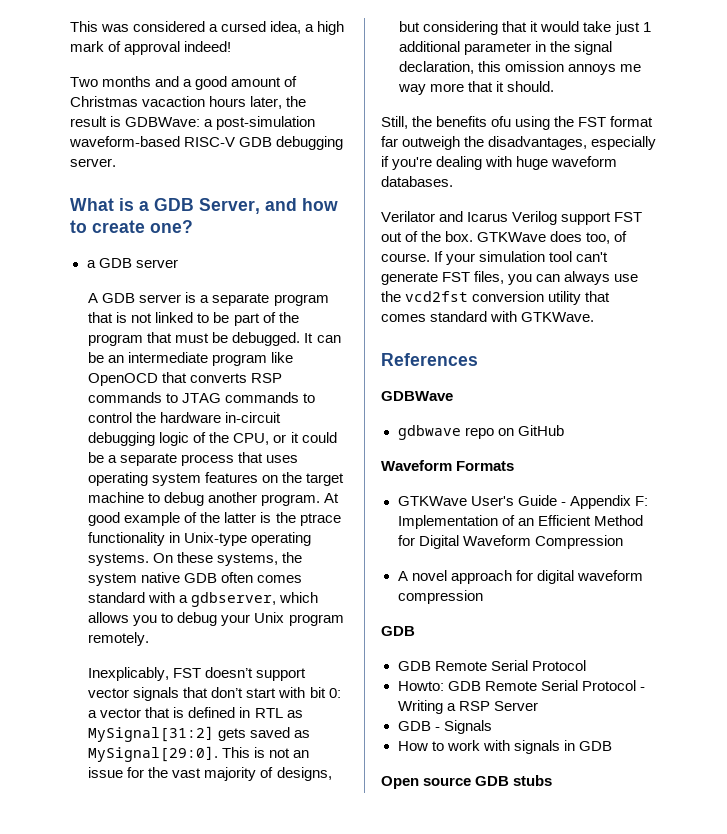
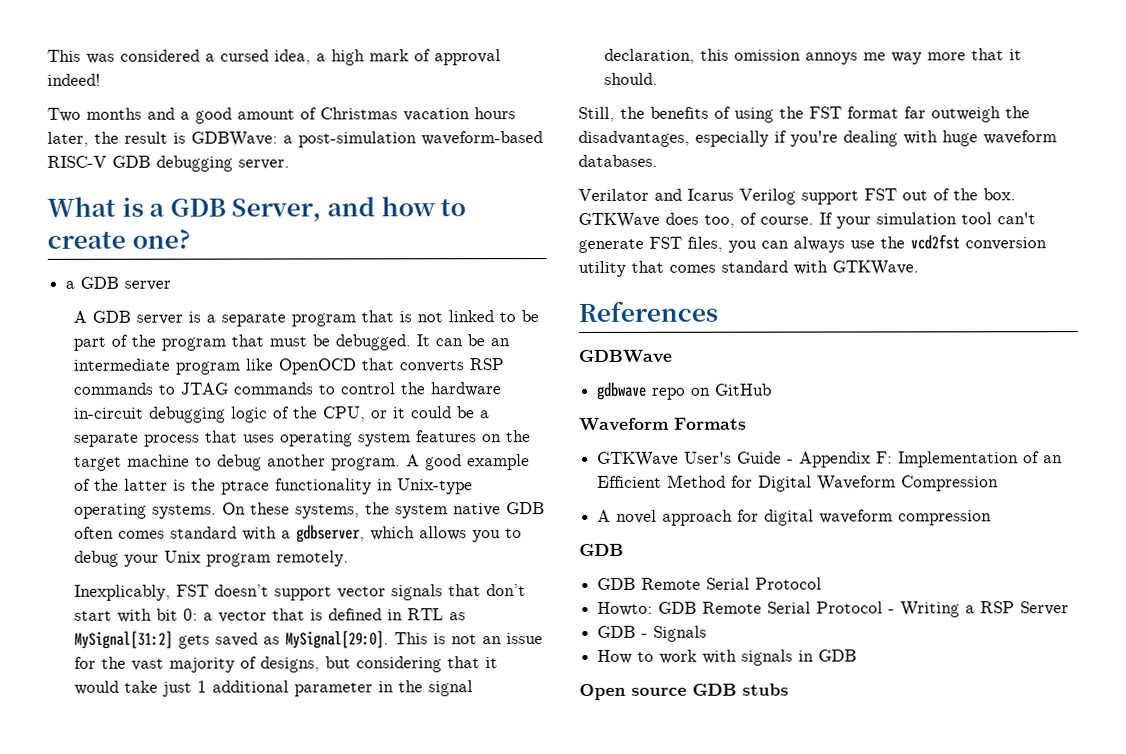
[142,96,206,107] vacaction -> [403,108,470,122] vacation
[324,493,340,503] At -> [406,454,421,467] A
[491,116,512,127] ofu -> [714,106,731,119] of

